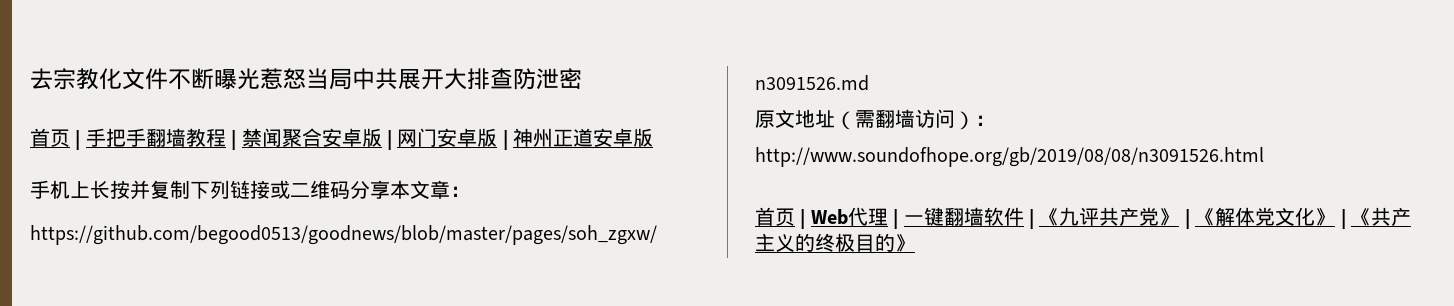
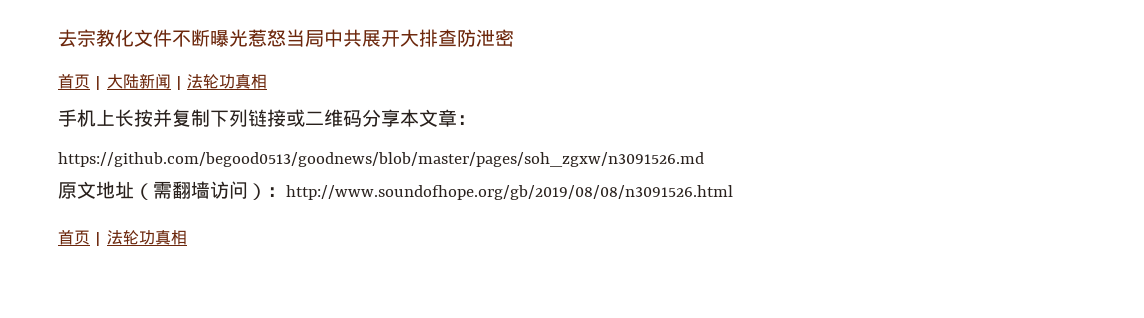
[85,128,654,150] 手把手翻墙教程 | 禁闻聚合安卓版 | 网门安卓版 | 神州正道安卓版 -> [106,73,268,90] 大陆新闻 | 法轮功真相
[810,207,1411,229] [755,233,915,252] Web代理 | 一键翻墙软件 | 《九评共产党》 | 《解体党文化》 | 《共产主义的终极目的》 -> [106,230,187,245] 法轮功真相

